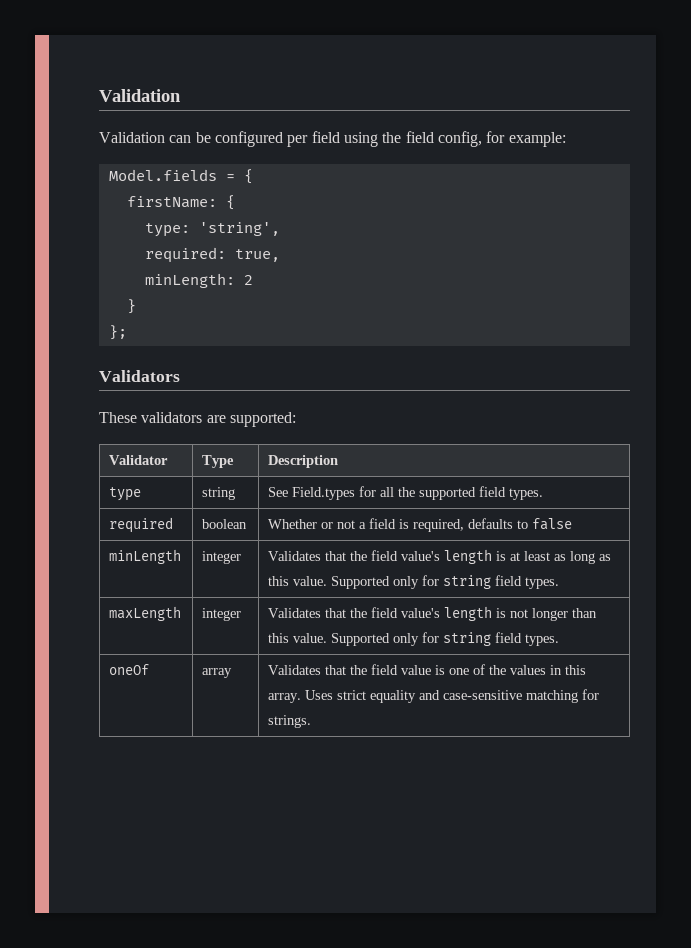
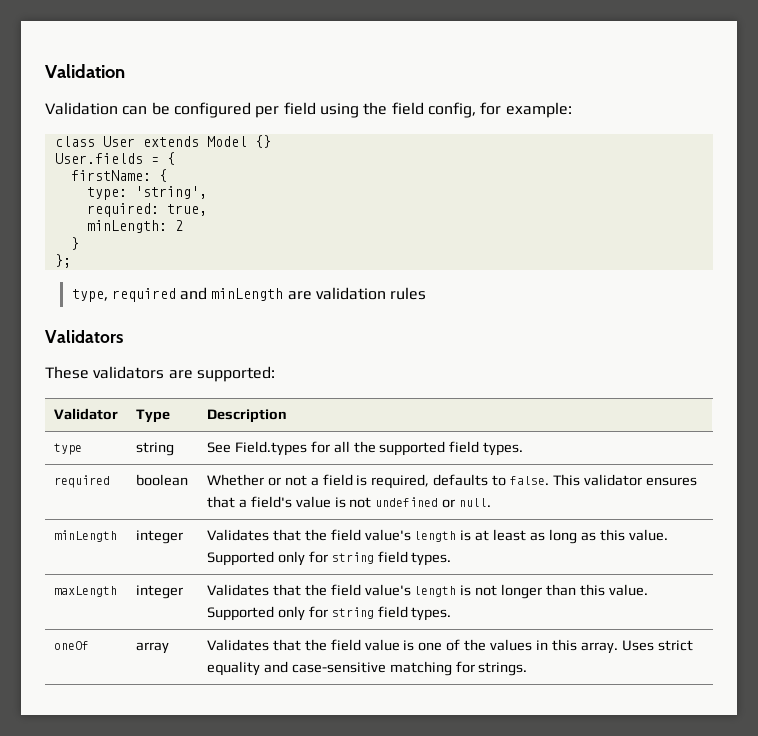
[108,169,217,181] Model.fields -> [54,135,271,148] [54,153,143,164] class User extends Model {} // User.fields
(127, 332) none -> [71,287,427,302] // type, required and minLength are validation rules
[532,518,573,530] false -> [510,474,697,486] [206,496,492,508] false. This validator ensures that a field's value is not undefined or null.

